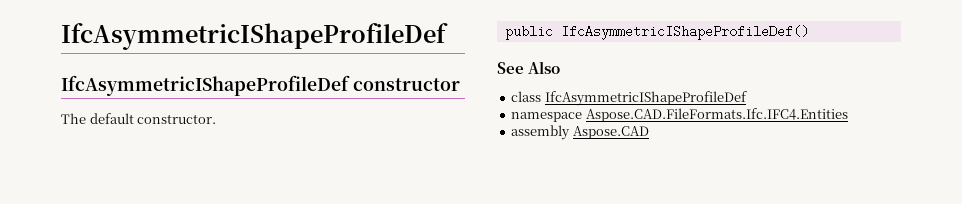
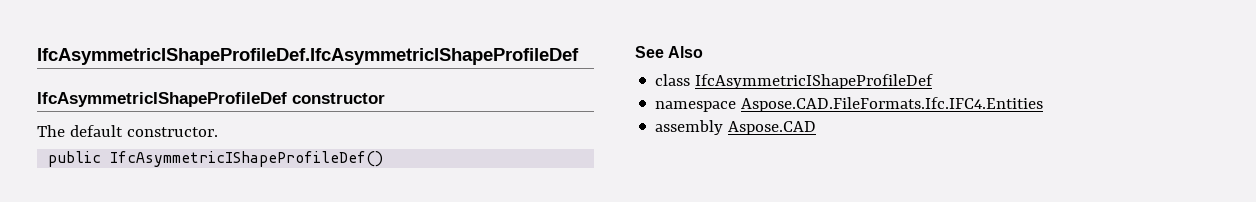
[61,23,448,50] IfcAsymmetricIShapeProfileDef -> [37,48,579,65] IfcAsymmetricIShapeProfileDef.IfcAsymmetricIShapeProfileDef

